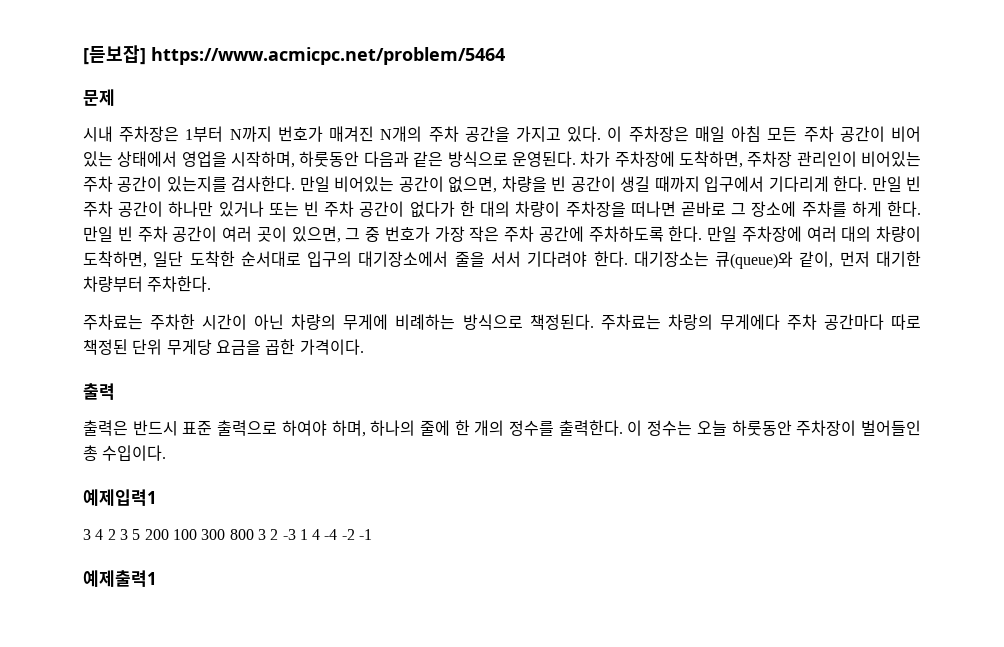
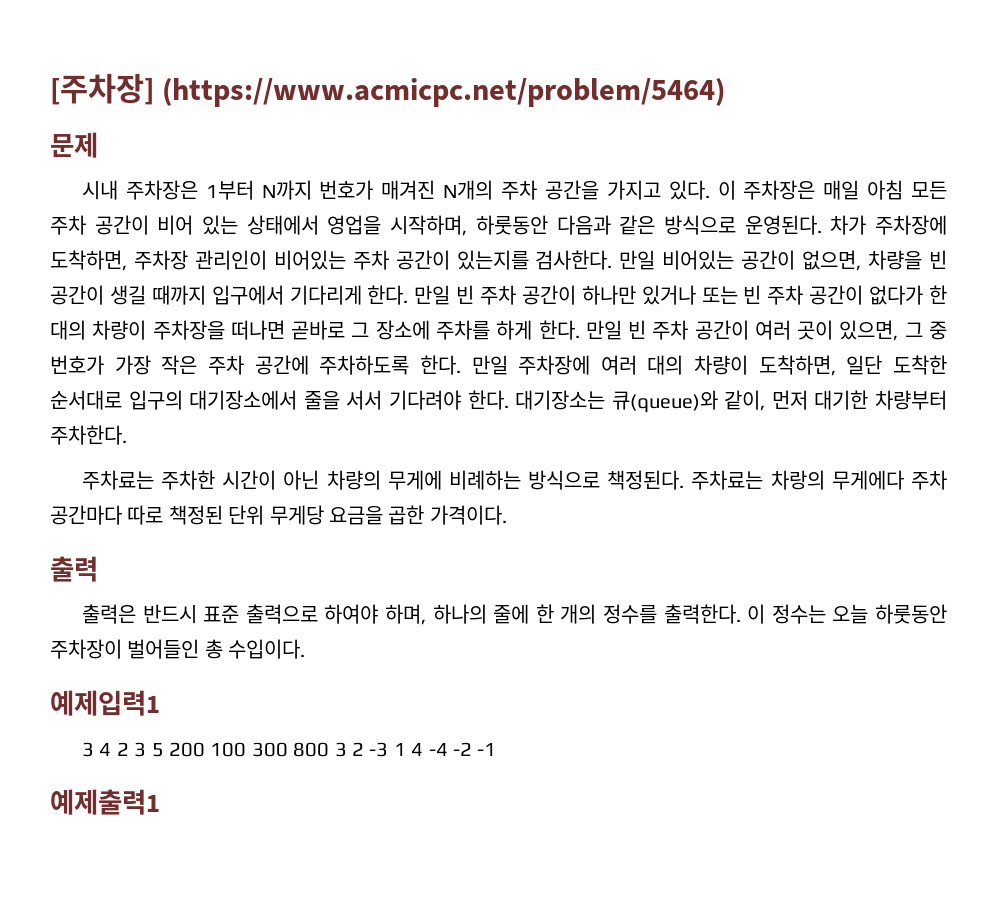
[83,45,505,65] [듣보잡] https://www.acmicpc.net/problem/5464 -> [50,73,726,107] [주차장] (https://www.acmicpc.net/problem/5464)

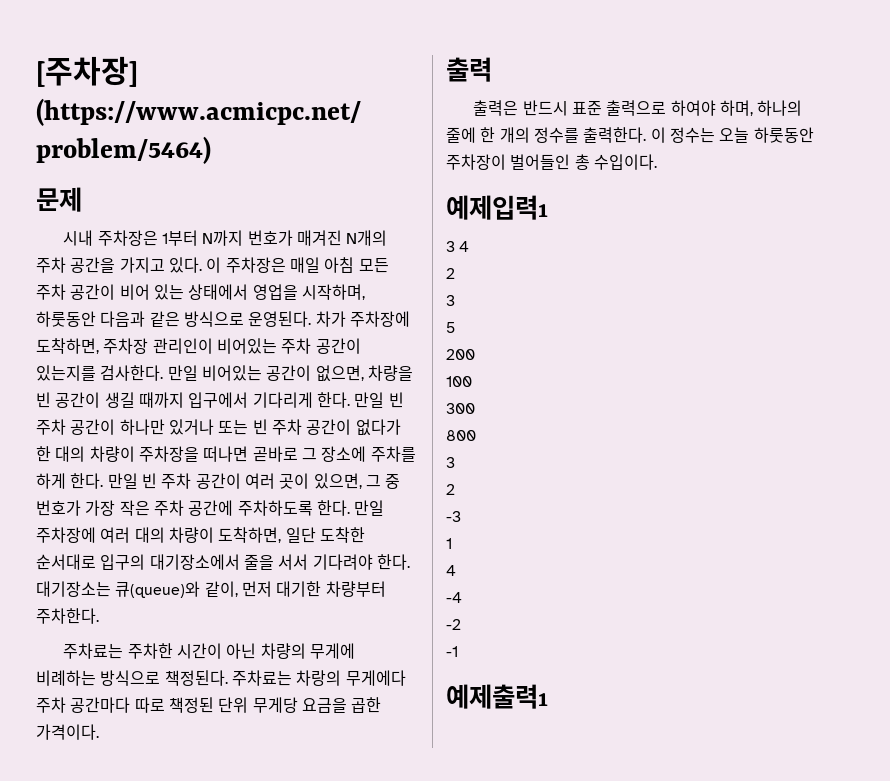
[116,742,147,757] 2 3 -> [446,268,455,279] [446,295,455,306] // 2 // 3 //
(164, 750) none -> (455, 327) //
(205, 749) none -> (475, 354) //
(247, 749) none -> (472, 381) //
(288, 749) none -> (475, 408) //
[334,742,364,757] 3 2 -> [446,457,455,468] [446,484,455,495] // 3 // 2 //
(389, 749) none -> (461, 516) //
[411,743,424,756] 4 -> [446,565,456,576] // 4 //
(448, 749) none -> (462, 597) //
(472, 749) none -> (461, 624) //

